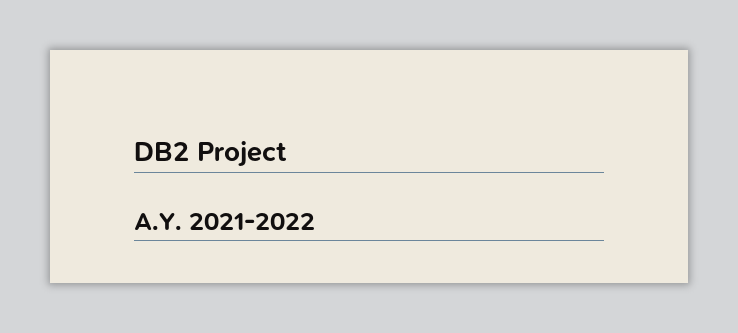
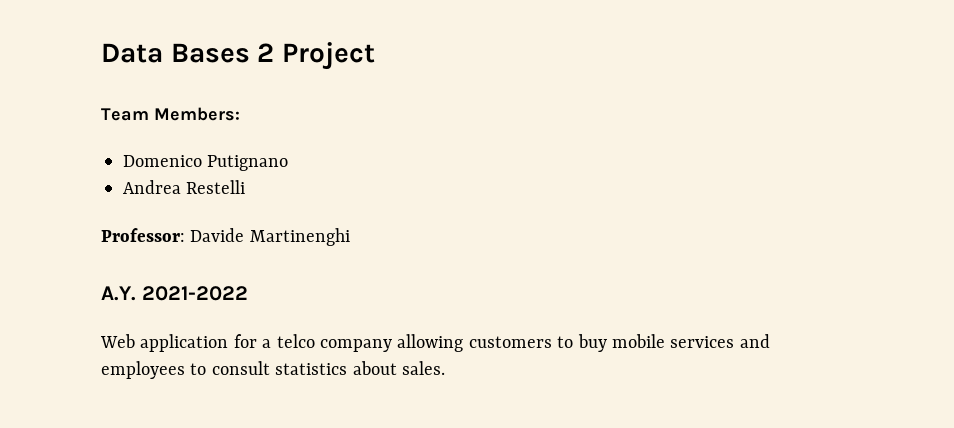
[134,141,287,167] [134,213,315,230] DB2 Project // A.Y. 2021-2022 -> [101,42,375,70] [101,107,240,121] [123,155,289,171] [123,180,246,194] [101,228,350,246] [101,286,248,301] [100,334,770,352] [101,361,445,379] Data Bases 2 Project // Team Members: // Domenico Putignano // Andrea Restelli // Professor: Davide Martinenghi // A.Y. 2021-2022 // Web application for a telco company allowing customers to buy mobile services and employees to consult statistics about sales.

